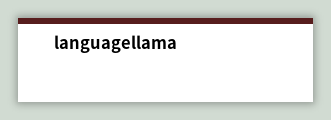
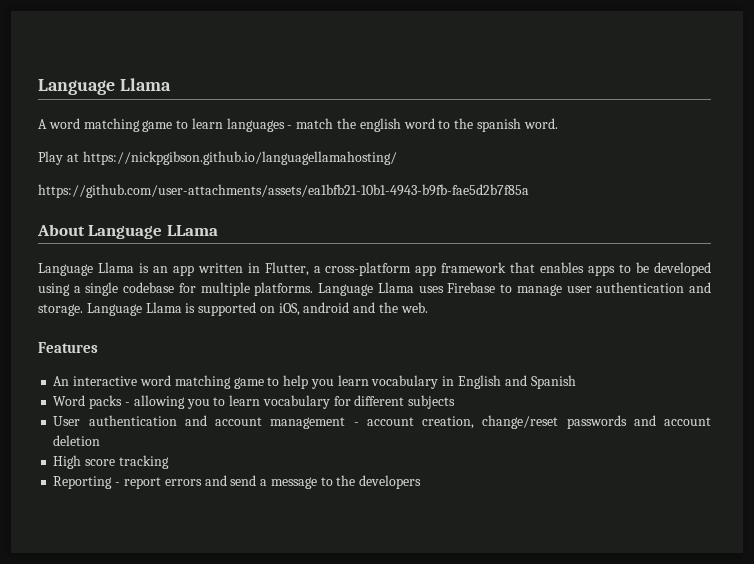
[54,35,177,53] languagellama -> [38,78,171,95] [38,118,558,132] [38,151,397,165] [38,184,529,198] [37,224,218,239] [38,262,712,276] [38,282,712,296] [38,302,428,316] [38,342,98,353] [53,375,576,389] [53,395,456,409] [53,415,712,429] [53,435,101,446] [53,455,169,469] [53,475,422,489] Language Llama // A word matching game to learn languages - match the english word to the spanish word. // Play at https://nickpgibson.github.io/languagellamahosting/ // https://github.com/user-attachments/assets/ea1bfb21-10b1-4943-b9fb-fae5d2b7f85a // About Language LLama // Language Llama is an app written in Flutter, a cross-platform app framework that enables apps to be developed using a single codebase for multiple platforms. Language Llama uses Firebase to manage user authentication and storage. Language Llama is supported on iOS, android and the web. // Features // An interactive word matching game to help you learn vocabulary in English and Spanish // Word packs - allowing you to learn vocabulary for different subjects // User authentication and account management - account creation, change/reset passwords and account deletion // High score tracking // Reporting - report errors and send a message to the developers

